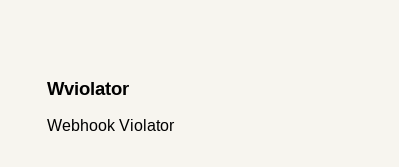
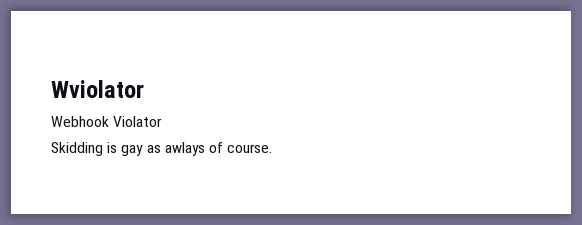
(176, 125) none -> [51,142,273,156] // Skidding is gay as awlays of course.

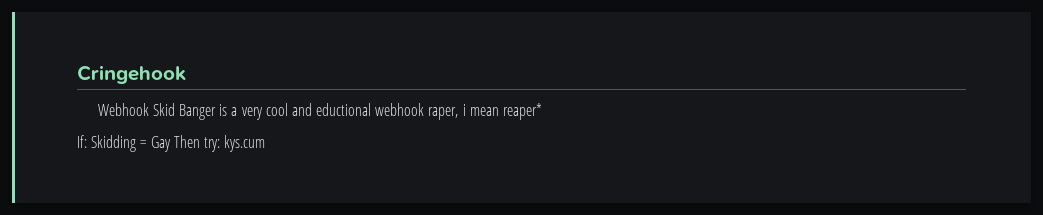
[51,80,144,98] Wviolator -> [77,65,186,84] Cringehook
[113,116,163,127] [51,142,273,156] Violator // Skidding is gay as awlays of course. -> [152,103,543,120] [77,135,266,152] Skid Banger is a very cool and eductional webhook raper, i mean reaper* // If: Skidding = Gay Then try: kys.cum

